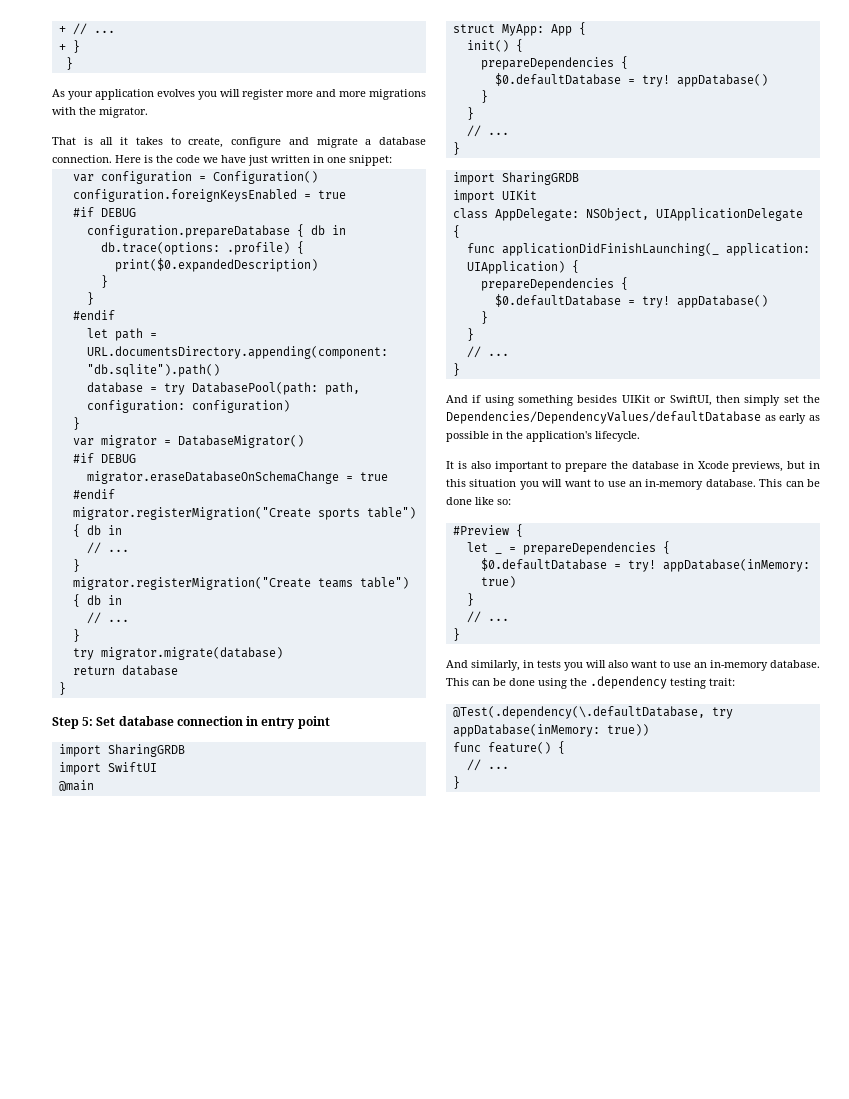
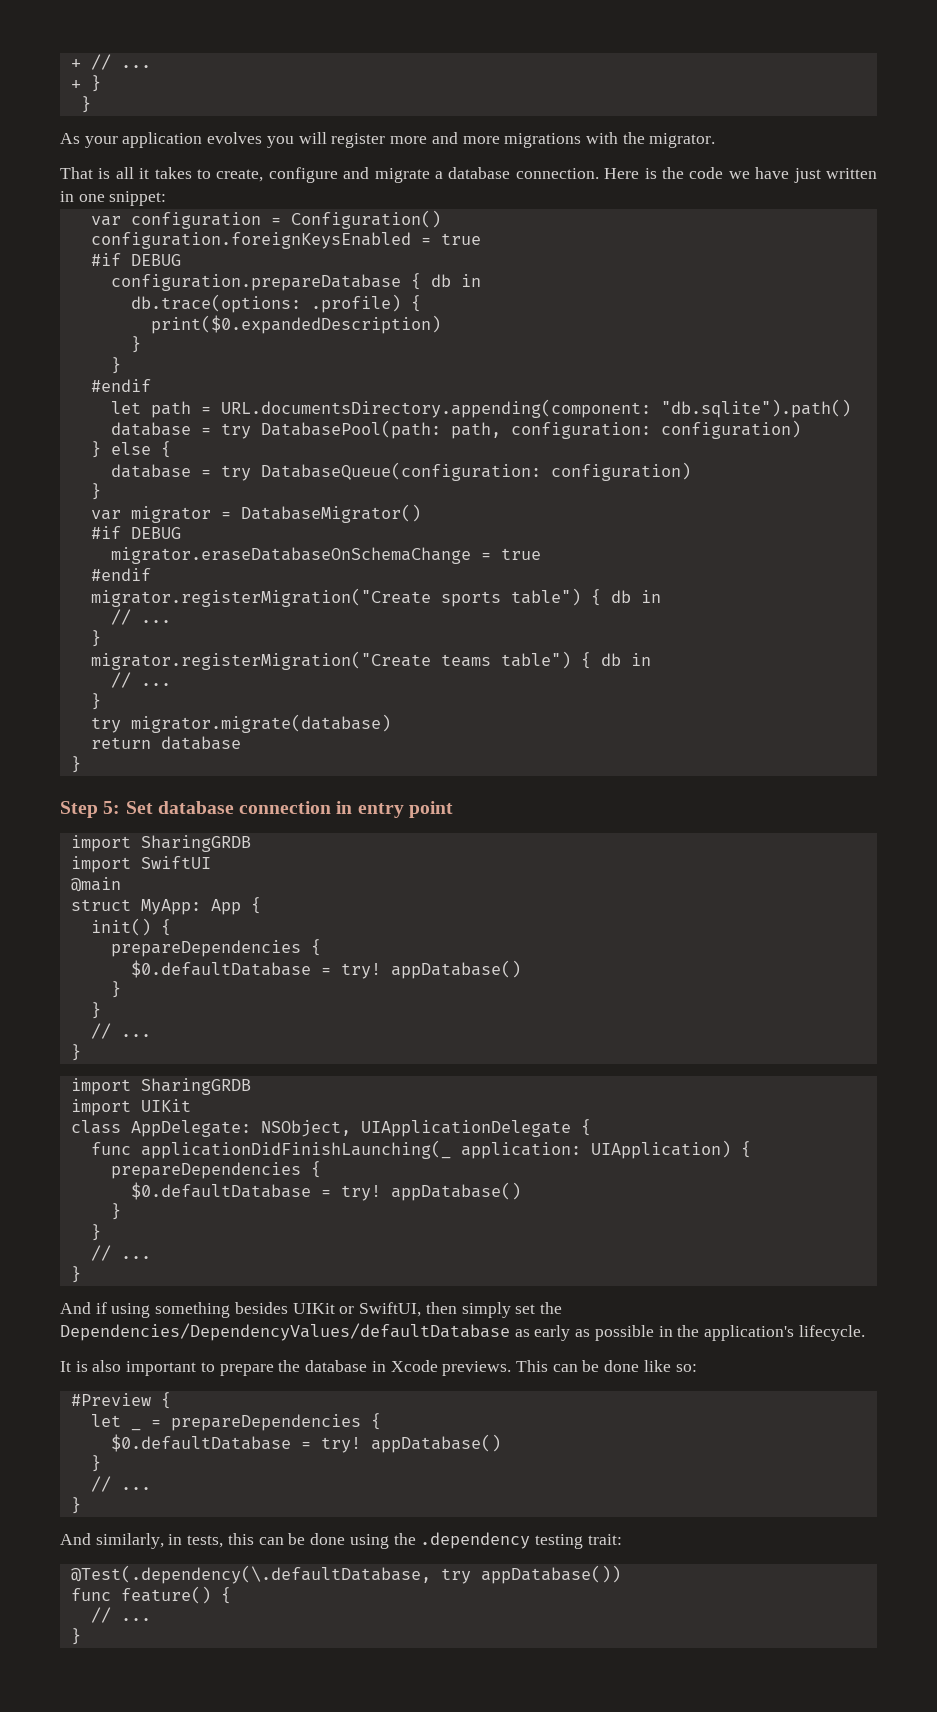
(290, 406) none -> [90,441,171,458] [110,462,691,481] // } else { // database = try DatabaseQueue(configuration: configuration)
[732,461,820,472] [446,479,756,490] previews, but in this situation you will want to use an in-memory database. -> [442,1361,512,1376] previews.
[662,559,810,572] [480,576,516,588] appDatabase(inMemory: true) -> [370,1434,501,1453] appDatabase()
[537,660,820,671] [446,678,469,686] tests you will also want to use an in-memory database. This -> [187,1533,254,1548] tests, this
[452,724,649,737] appDatabase(inMemory: true)) -> [480,1565,621,1584] appDatabase())

